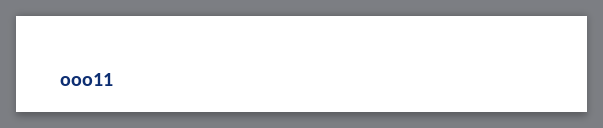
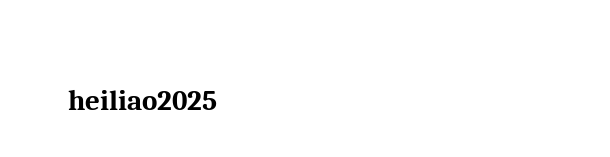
[60,73,113,86] ooo11 -> [68,89,217,110] heiliao2025

